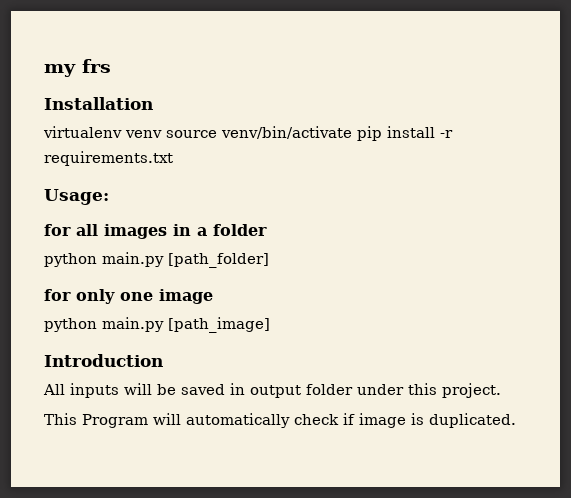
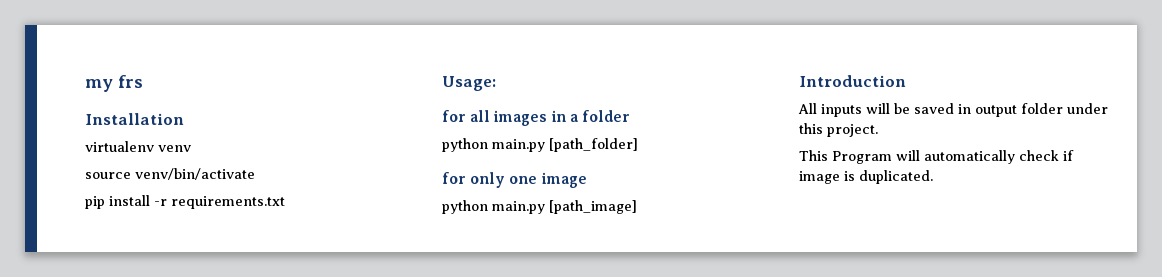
(162, 134) none -> (191, 148) //
(352, 132) none -> (255, 174) //

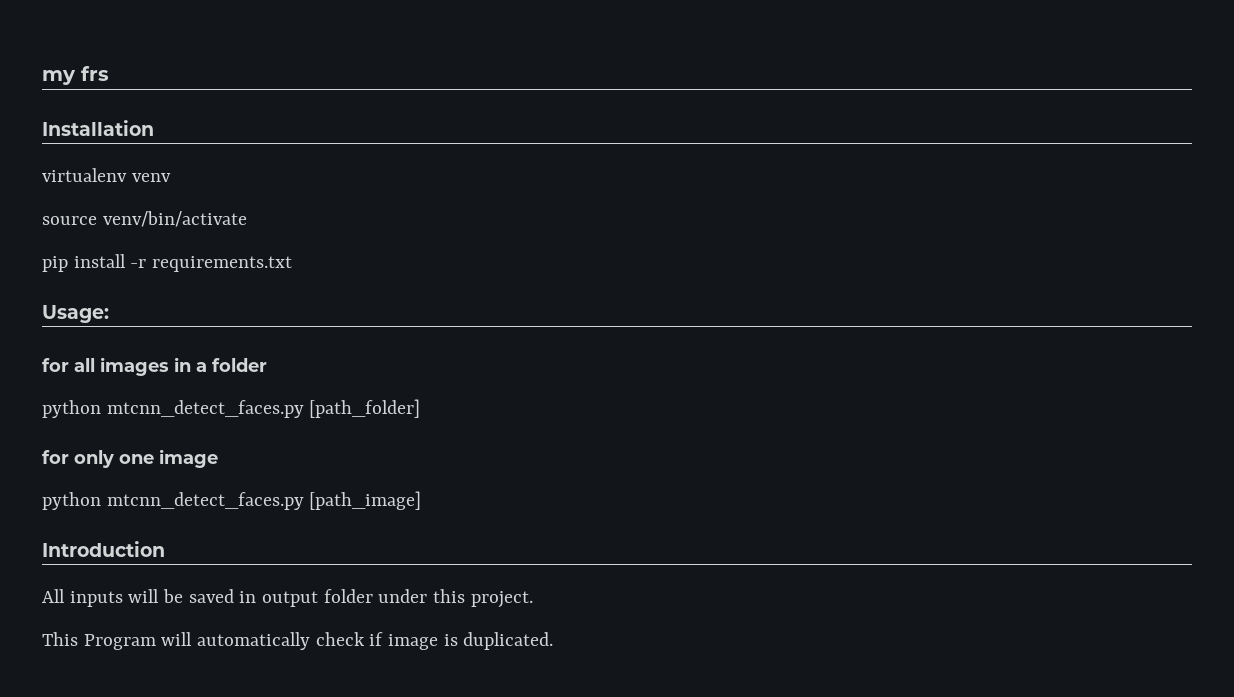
[492,139,545,152] main.py -> [106,400,304,418] mtcnn_detect_faces.py
[492,201,545,214] main.py -> [106,492,304,510] mtcnn_detect_faces.py

